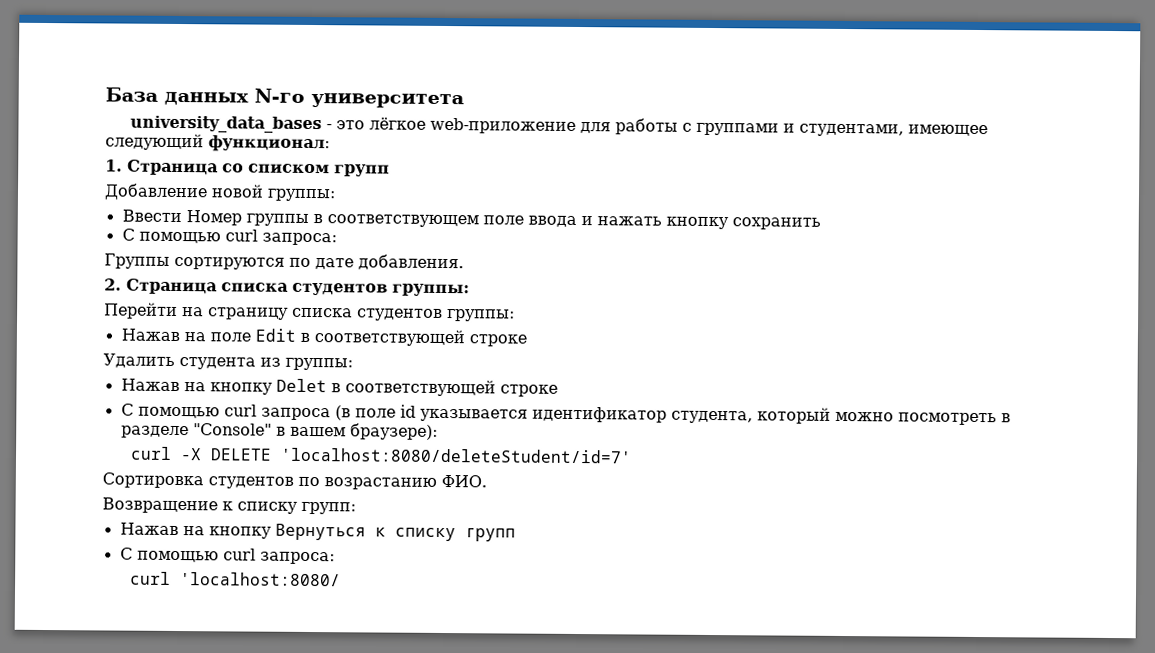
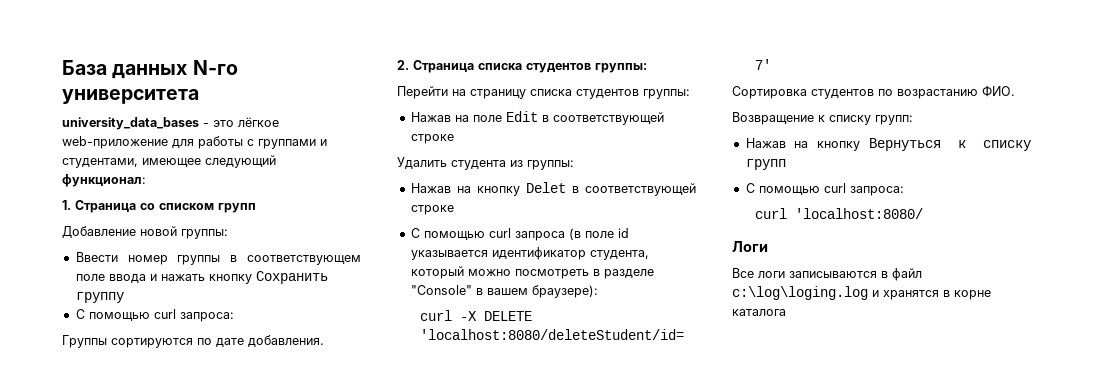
[185,210,242,226] Номер -> [127,255,168,265] номер
[731,217,821,230] сохранить -> [255,271,328,284] [75,292,124,303] Сохранить группу
(341, 579) none -> [732,241,768,252] [732,268,922,281] [732,286,991,300] [732,309,786,316] // Логи // Все логи записываются в файл c:\log\loging.log и хранятся в корне каталога

